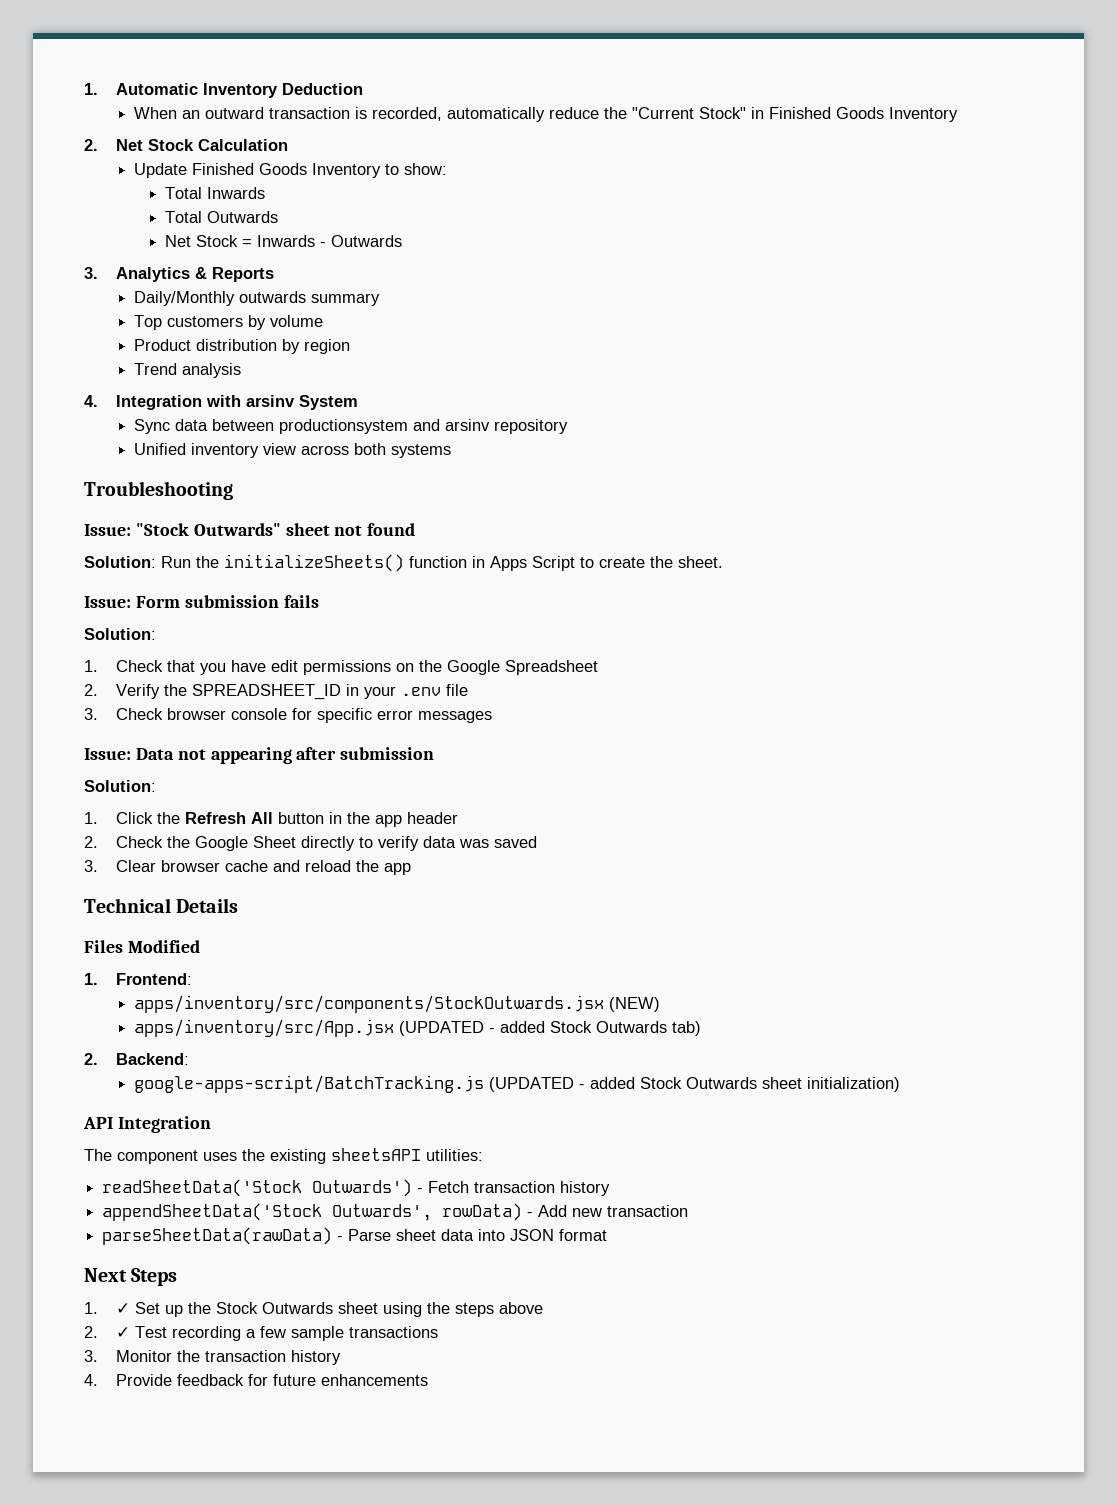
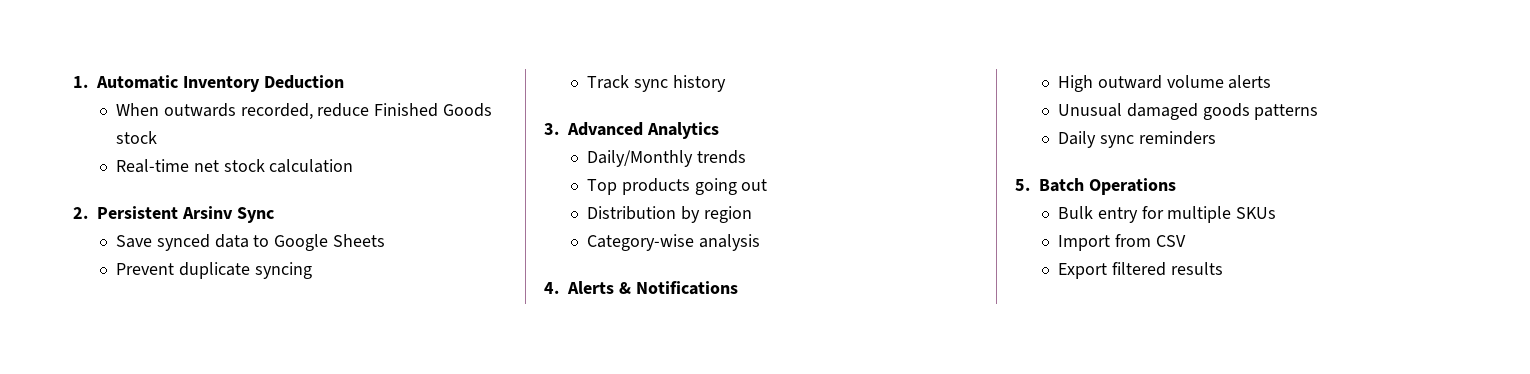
[181,107,958,122] [84,139,288,151] [133,163,447,178] [165,187,266,199] [165,211,279,223] [165,235,403,247] [84,267,98,279] an outward transaction is recorded, automatically reduce the "Current Stock" in Finished Goods Inventory // 2. Net Stock Calculation // Update Finished Goods Inventory to show: // Total Inwards // Total Outwards // Net Stock = Inwards - Outwards // 3. -> [163,103,493,120] [115,131,157,144] [115,159,354,173] [73,206,274,223] [115,234,386,251] [115,262,312,279] [586,75,726,92] [544,122,643,136] outwards recorded, reduce Finished Goods stock // Real-time net stock calculation // 2. Persistent Arsinv Sync // Save synced data to Google Sheets // Prevent duplicate syncing // Track sync history // 3. Advanced
[194,267,274,282] & Reports -> (719, 130) none
[238,291,380,306] outwards summary -> [696,150,746,164] trends
[166,315,323,330] [133,339,277,351] customers by volume // Product distribution -> [621,178,768,195] [586,206,676,220] products going out // Distribution
[133,363,177,375] Trend -> [586,234,694,251] Category-wise
[115,395,358,410] [133,419,568,434] [133,443,451,458] [84,481,233,500] [84,523,416,536] [84,554,723,572] [84,595,319,608] [84,628,156,640] [84,660,598,675] [84,684,468,700] [84,708,492,723] [84,747,435,764] [84,780,156,792] [84,812,458,827] [84,836,537,851] [84,860,411,875] [84,898,239,913] [84,940,200,953] [84,973,192,985] [133,995,660,1013] [133,1019,701,1037] [84,1053,189,1065] [133,1075,900,1093] [83,1116,211,1133] [84,1148,483,1164] [102,1179,611,1197] [102,1203,689,1221] [102,1227,608,1245] [84,1268,178,1286] [84,1302,543,1317] [84,1326,438,1341] [84,1350,341,1365] [84,1374,428,1386] Integration with arsinv System // Sync data between productionsystem and arsinv repository // Unified inventory view across both systems // Troubleshooting // Issue: "Stock Outwards" sheet not found // Solution: Run the initializeSheets() function in Apps Script to create the sheet. // Issue: Form submission fails // Solution: // 1. Check that you have edit permissions on the Google Spreadsheet // 2. Verify the SPREADSHEET_ID in your .env file // 3. Check browser console for specific error messages // Issue: Data not appearing after submission // Solution: // 1. Click the Refresh All button in the app header // 2. Check the Google Sheet directly to verify data was saved // 3. Clear browser cache and reload the app // Technical Details // Files Modified // 1. Frontend: // apps/inventory/src/components/StockOutwards.jsx (NEW) // apps/inventory/src/App.jsx (UPDATED - added Stock Outwards tab) // 2. Backend: // google-apps-script/BatchTracking.js (UPDATED - added Stock Outwards sheet initialization) // API Integration // The component uses the existing sheetsAPI utilities: // readSheetData('Stock Outwards') - Fetch transaction history // appendSheetData('Stock Outwards', rowData) - Add new transaction // parseSheetData(rawData) - Parse sheet data into JSON format // Next Steps // 1. ✓ Set up the Stock Outwards sheet using the steps above // 2. ✓ Test recording a few sample transactions // 3. Monitor the transaction history // 4. Provide feedback for future enhancements -> [567,281,738,295] [1057,75,1272,92] [1057,103,1319,120] [1057,131,1216,148] [1015,178,1176,195] [1057,206,1277,223] [1057,234,1186,251] [1057,262,1223,279] Alerts & Notifications // High outward volume alerts // Unusual damaged goods patterns // Daily sync reminders // 5. Batch Operations // Bulk entry for multiple SKUs // Import from CSV // Export filtered results

